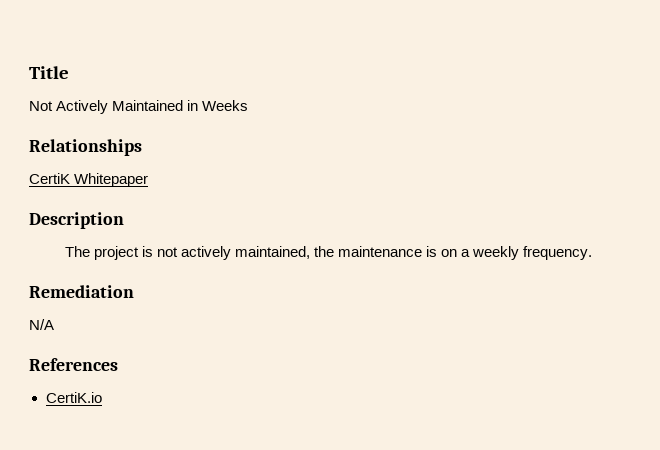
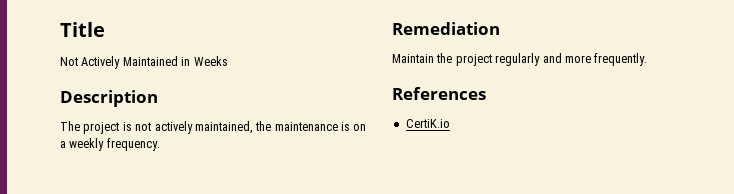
[29,139,142,156] [29,173,149,187] // Relationships // CertiK Whitepaper -> (228, 61) none
[29,319,54,330] N/A -> [392,53,648,66] Maintain the project regularly and more frequently.

